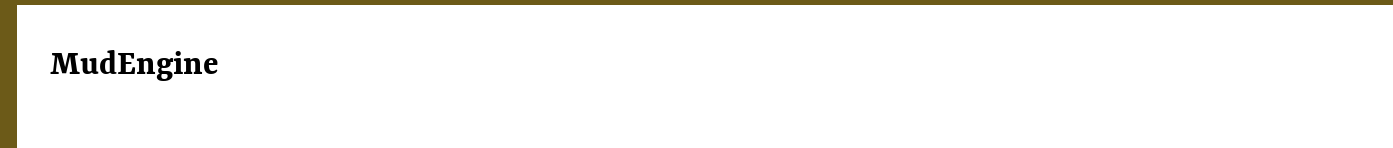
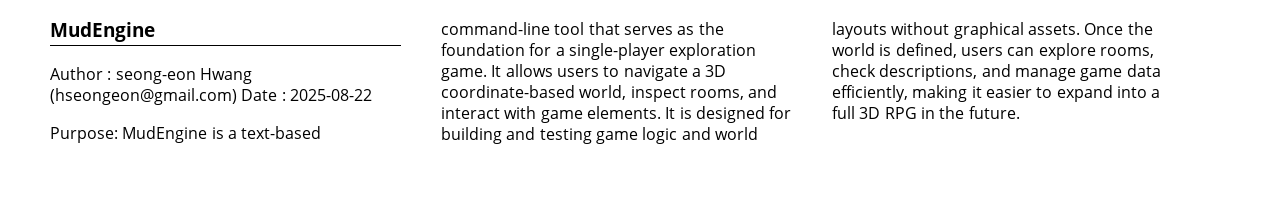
[50,50,219,81] MudEngine -> [50,22,155,42] [50,67,252,84] [50,88,372,105] [50,126,322,143] [441,22,724,35] [441,43,757,60] [441,64,727,81] [441,85,778,102] [441,106,792,123] [441,127,758,144] [832,22,1153,39] [832,43,1154,60] [832,64,1161,81] [832,85,1161,102] [832,106,1020,119] MudEngine // Author : seong-eon Hwang (hseongeon@gmail.com) Date : 2025-08-22 // Purpose: MudEngine is a text-based command-line tool that serves as the foundation for a single-player exploration game. It allows users to navigate a 3D coordinate-based world, inspect rooms, and interact with game elements. It is designed for building and testing game logic and world layouts without graphical assets. Once the world is defined, users can explore rooms, check descriptions, and manage game data efficiently, making it easier to expand into a full 3D RPG in the future.

